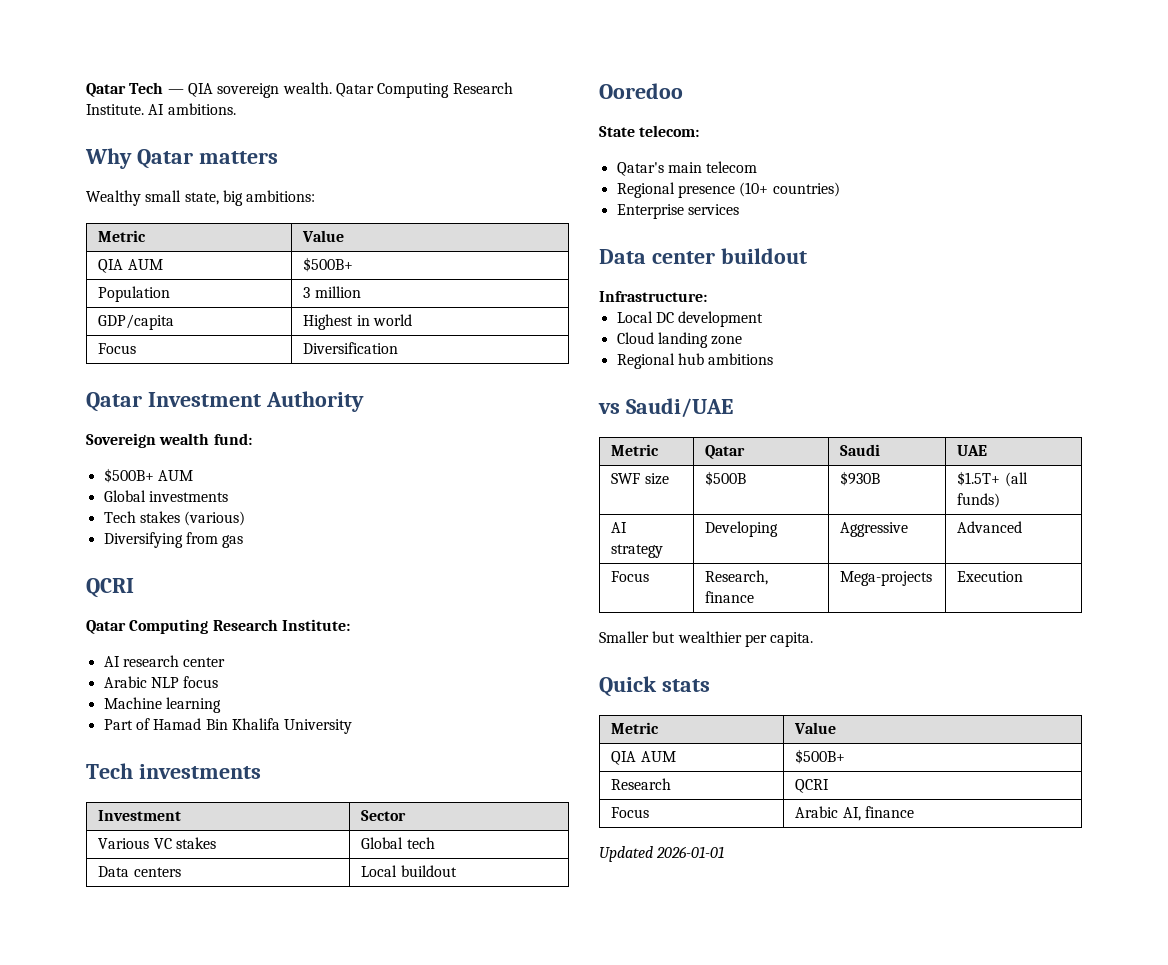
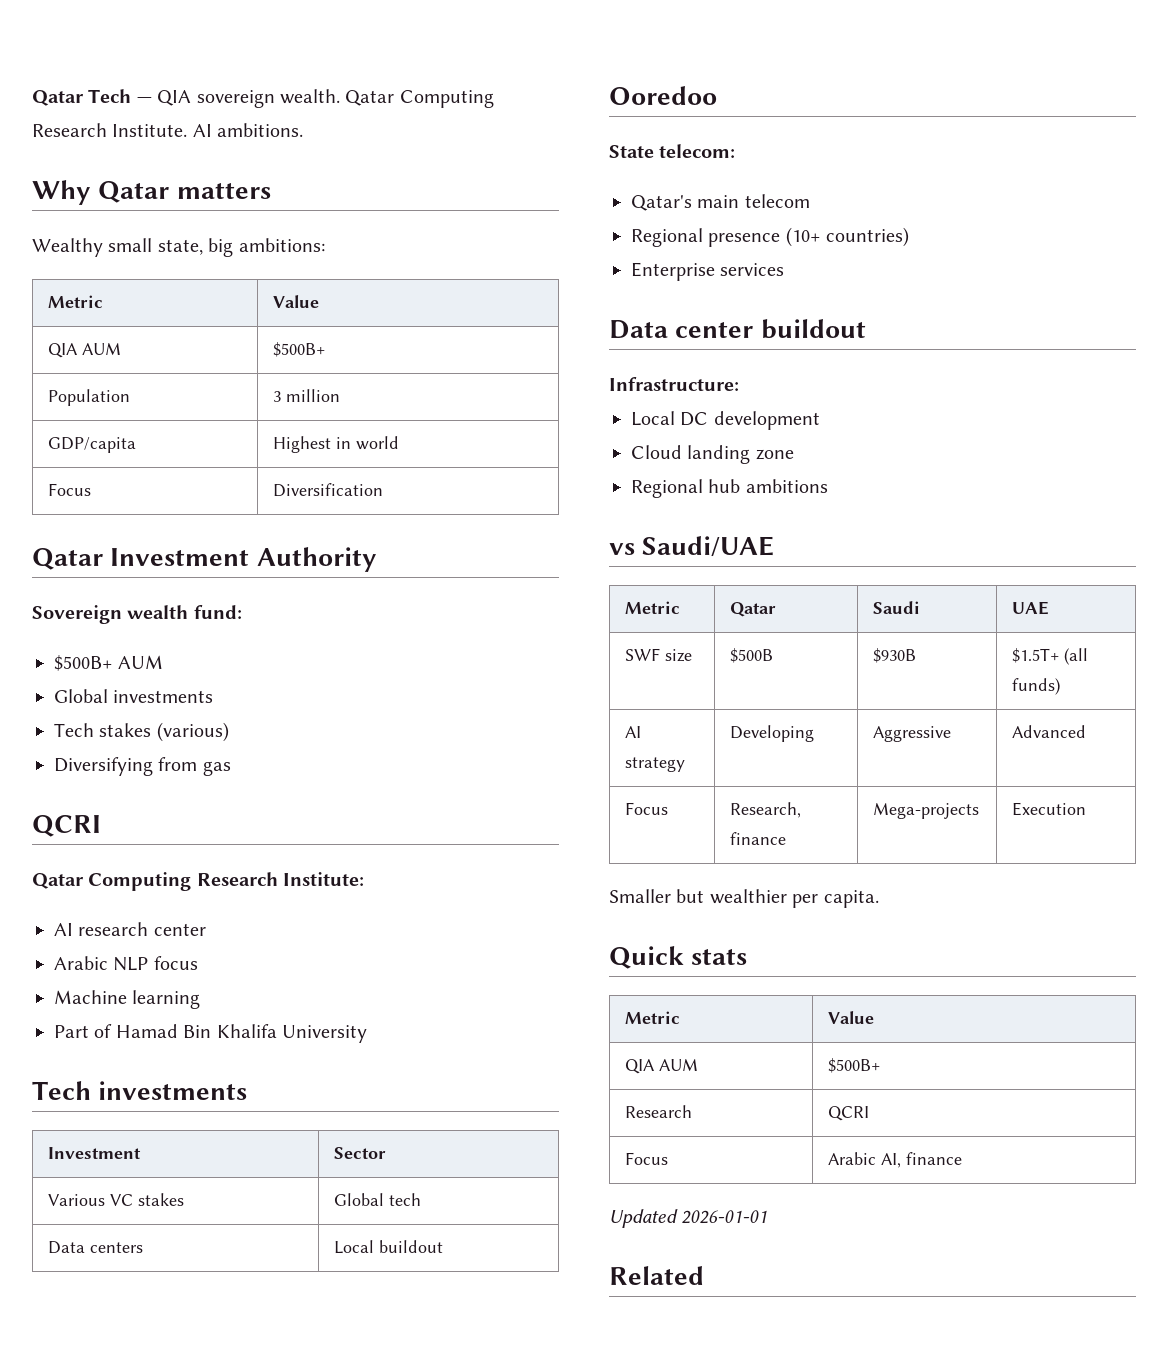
(725, 852) none -> [609,1266,704,1285] // Related

